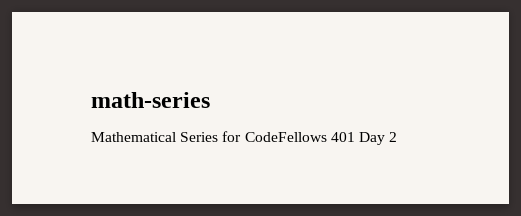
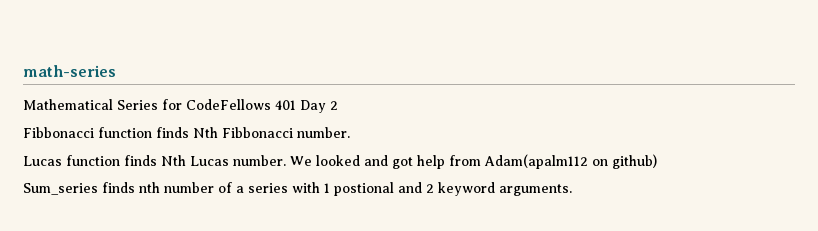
(398, 137) none -> [23,127,350,138] [23,154,657,169] [23,182,572,196] // Fibbonacci function finds Nth Fibbonacci number. // Lucas function finds Nth Lucas number. We looked and got help from Adam(apalm112 on github) // Sum_series finds nth number of a series with 1 postional and 2 keyword arguments.

